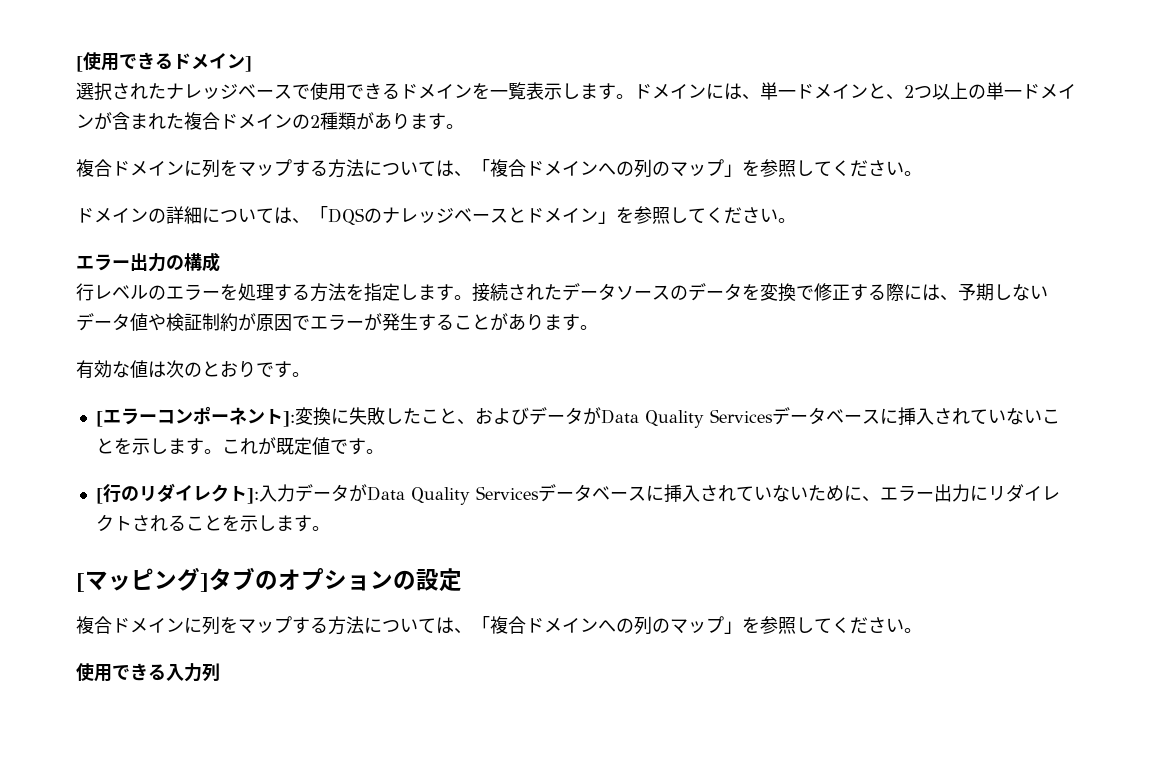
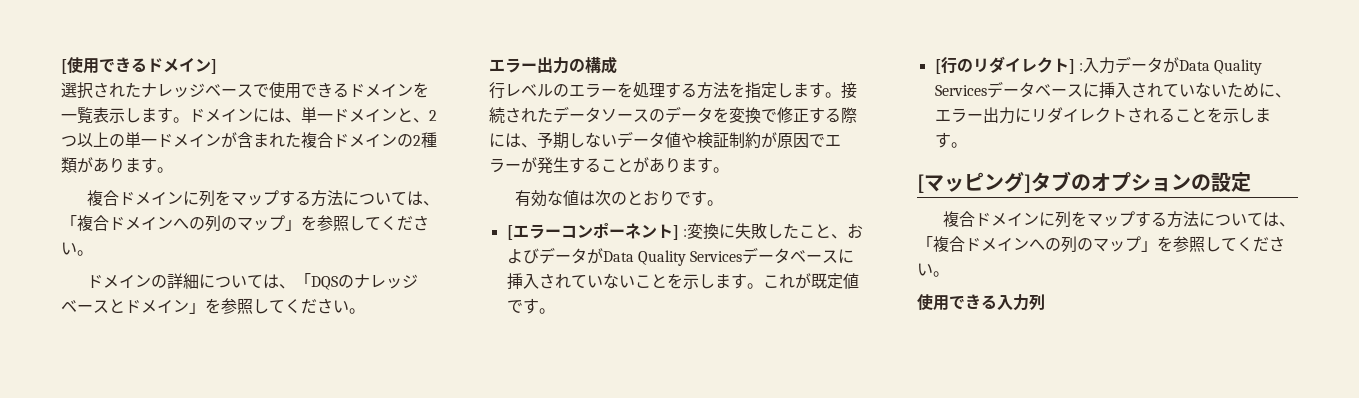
[282,411,295,427] ]: -> [672,225,687,240] ] :
[246,488,259,504] ]: -> [1068,59,1083,74] ] :

